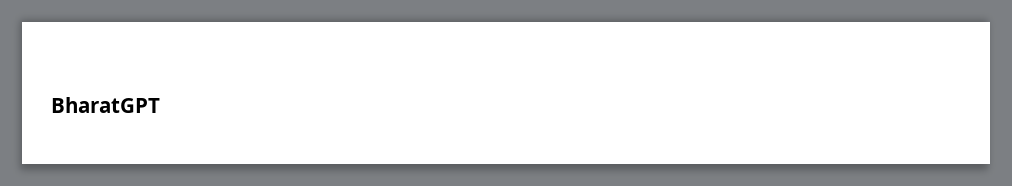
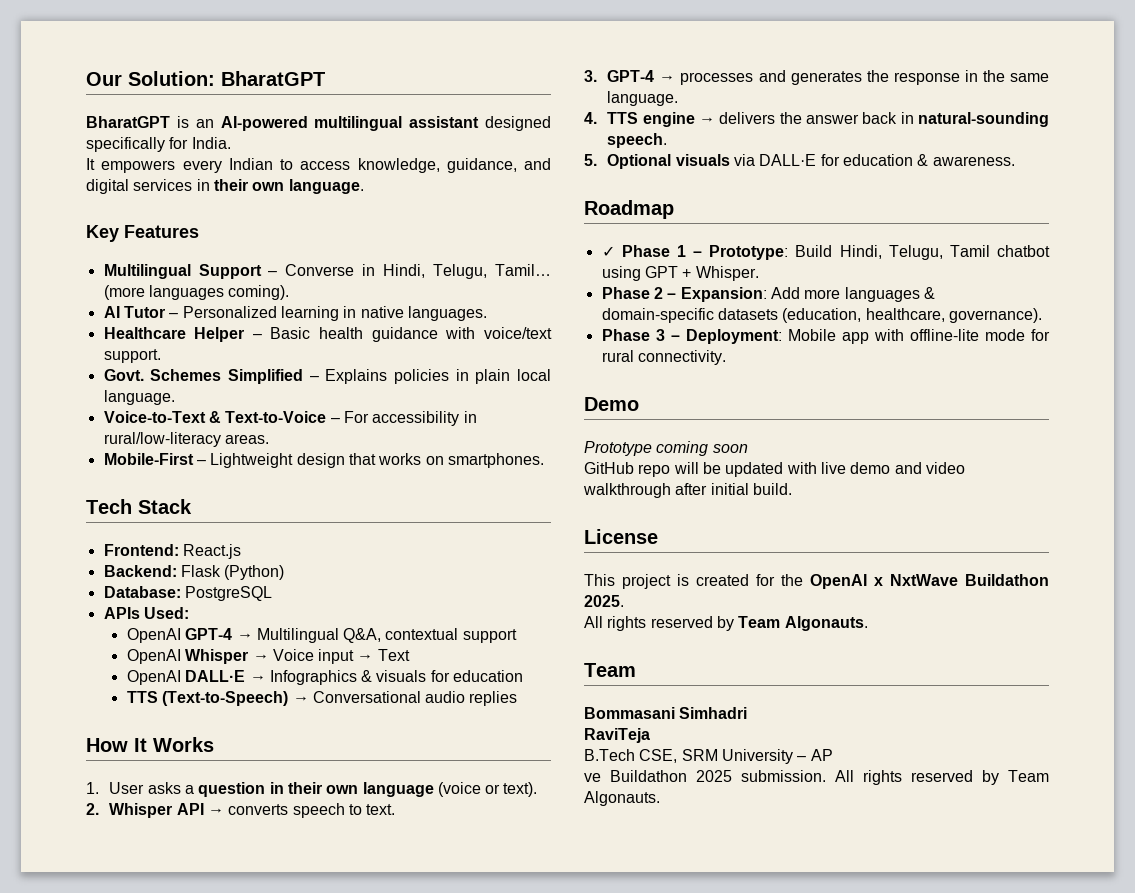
[51,97,160,113] BharatGPT -> [86,71,325,86] [86,116,551,131] [86,137,231,152] [86,158,551,173] [86,179,364,194] [86,225,199,242] [103,264,551,279] [103,285,290,300] [103,306,487,321] [103,327,552,342] [103,349,161,363] [103,369,551,384] [103,390,175,405] [103,411,477,426] [103,432,269,447] [103,453,544,468] [86,499,192,514] [103,544,241,559] [103,565,285,580] [103,586,272,601] [103,607,189,619] [126,628,517,643] [126,649,410,664] [126,670,524,685] [126,691,518,706] [86,737,214,752] [86,782,538,797] [86,803,396,818] [584,70,1049,85] [607,91,679,106] [584,112,1049,127] [607,133,668,148] [584,154,1015,169] [584,200,674,219] [601,245,1050,260] [601,266,759,281] [601,287,935,302] [601,308,1042,323] [601,329,1050,344] [601,350,726,365] [584,397,639,411] [584,441,748,456] [584,462,965,477] [583,483,792,498] [584,529,658,544] [584,574,1049,589] [584,595,624,607] [584,616,868,631] [584,663,636,677] [584,707,748,719] [584,728,650,743] [584,749,833,764] [584,770,1049,785] [584,791,660,806] Our Solution: BharatGPT // BharatGPT is an AI-powered multilingual assistant designed specifically for India. // It empowers every Indian to access knowledge, guidance, and digital services in their own language. // Key Features // Multilingual Support – Converse in Hindi, Telugu, Tamil… (more languages coming). // AI Tutor – Personalized learning in native languages. // Healthcare Helper – Basic health guidance with voice/text support. // Govt. Schemes Simplified – Explains policies in plain local language. // Voice-to-Text & Text-to-Voice – For accessibility in rural/low-literacy areas. // Mobile-First – Lightweight design that works on smartphones. // Tech Stack // Frontend: React.js // Backend: Flask (Python) // Database: PostgreSQL // APIs Used: // OpenAI GPT-4 → Multilingual Q&A, contextual support // OpenAI Whisper → Voice input → Text // OpenAI DALL·E → Infographics & visuals for education // TTS (Text-to-Speech) → Conversational audio replies // How It Works // 1. User asks a question in their own language (voice or text). // 2. Whisper API → converts speech to text. // 3. GPT-4 → processes and generates the response in the same language. // 4. TTS engine → delivers the answer back in natural-sounding speech. // 5. Optional visuals via DALL·E for education & awareness. // Roadmap // ✓ Phase 1 – Prototype: Build Hindi, Telugu, Tamil chatbot using GPT + Whisper. // Phase 2 – Expansion: Add more languages & domain-specific datasets (education, healthcare, governance). // Phase 3 – Deployment: Mobile app with offline-lite mode for rural connectivity. // Demo // Prototype coming soon // GitHub repo will be updated with live demo and video walkthrough after initial build. // License // This project is created for the OpenAI x NxtWave Buildathon 2025. // All rights reserved by Team Algonauts. // Team // Bommasani Simhadri // RaviTeja // B.Tech CSE, SRM University – AP // ve Buildathon 2025 submission. All rights reserved by Team Algonauts.

